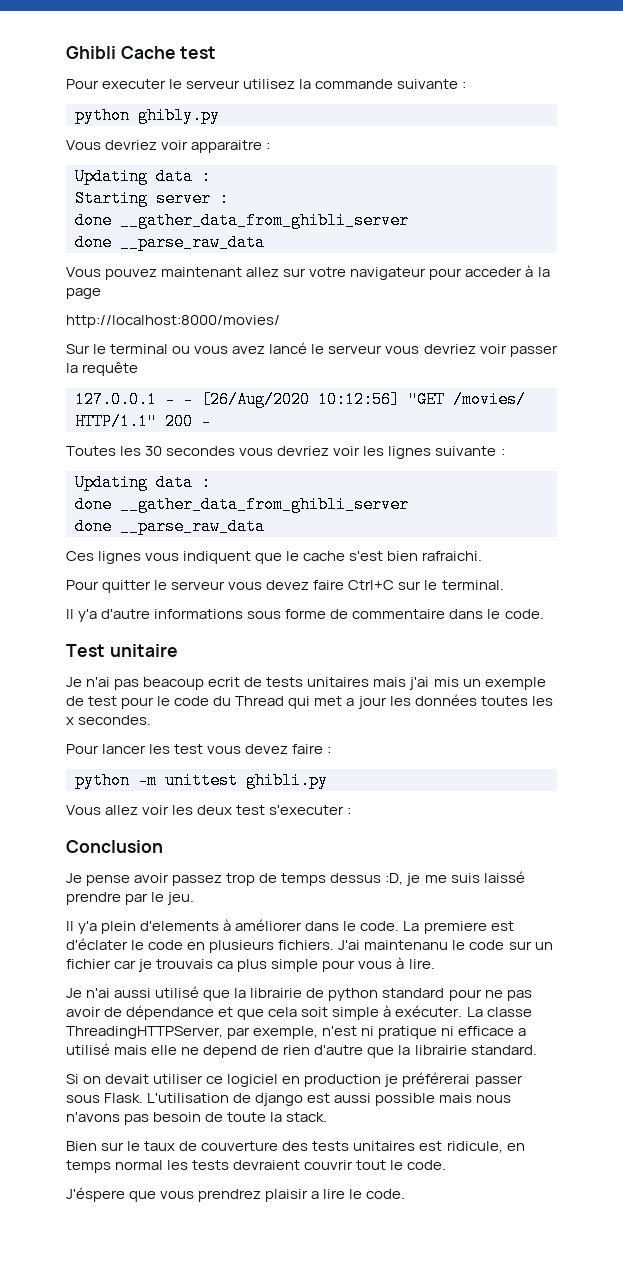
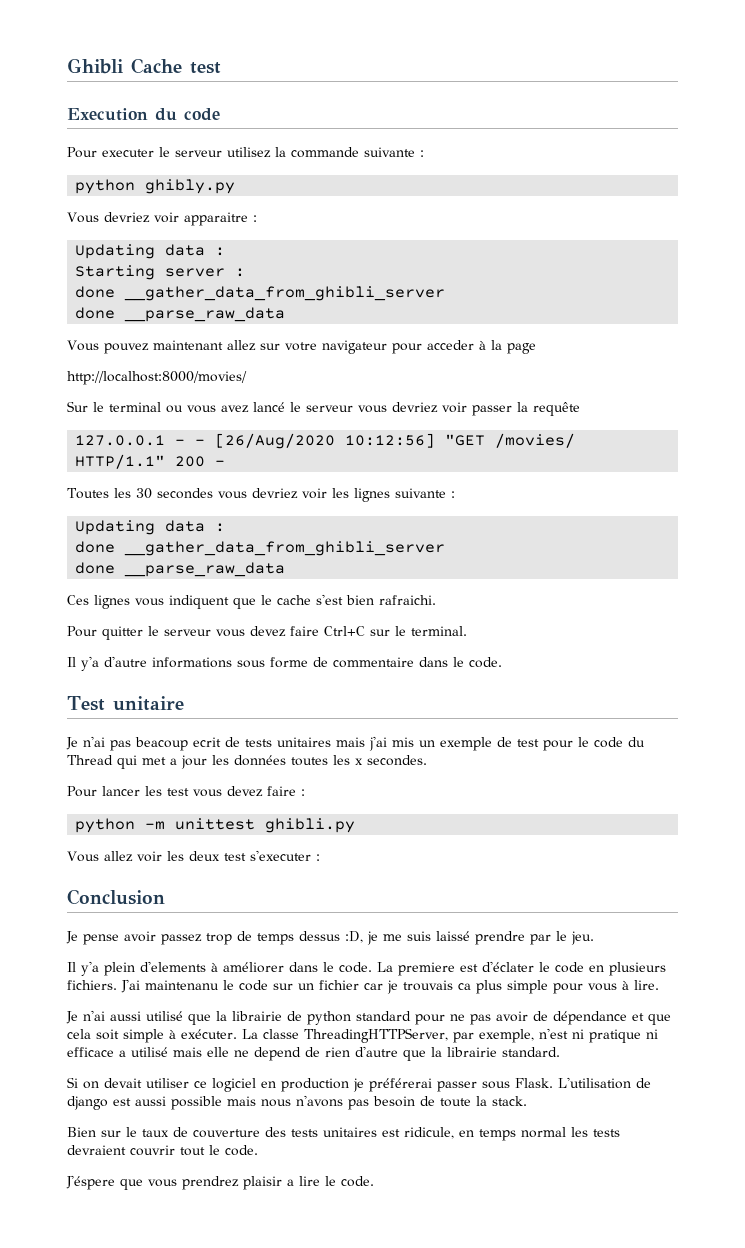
(217, 52) none -> [67,108,220,121] // Execution du code

